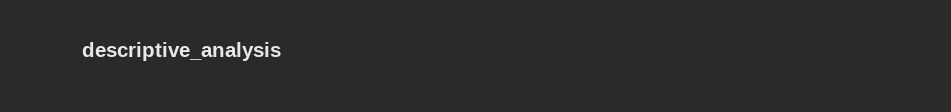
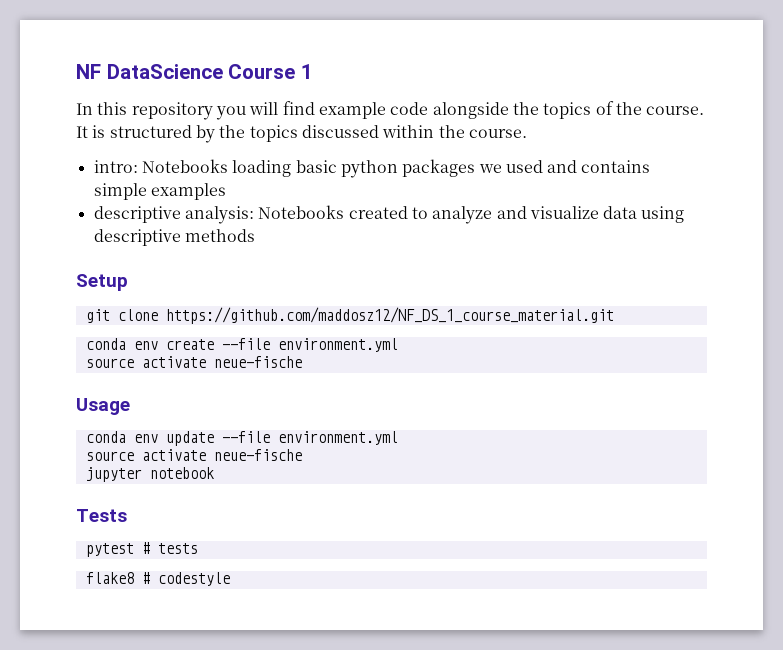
[82,42,281,61] descriptive_analysis -> [76,64,313,79] [76,101,705,120] [76,125,527,143] [93,159,651,178] [93,183,226,200] [93,205,685,224] [93,229,255,246] [76,274,128,291] [85,307,614,324] [85,338,398,352] [85,356,302,368] [76,398,130,415] [85,431,398,446] [85,449,302,461] [85,467,214,482] [76,509,127,522] [85,542,198,557] [85,572,230,586] NF DataScience Course 1 // In this repository you will find example code alongside the topics of the course. It is structured by the topics discussed within the course. // intro: Notebooks loading basic python packages we used and contains simple examples // descriptive analysis: Notebooks created to analyze and visualize data using descriptive methods // Setup // git clone https://github.com/maddosz12/NF_DS_1_course_material.git // conda env create --file environment.yml // source activate neue-fische // Usage // conda env update --file environment.yml // source activate neue-fische // jupyter notebook // Tests // pytest # tests // flake8 # codestyle

